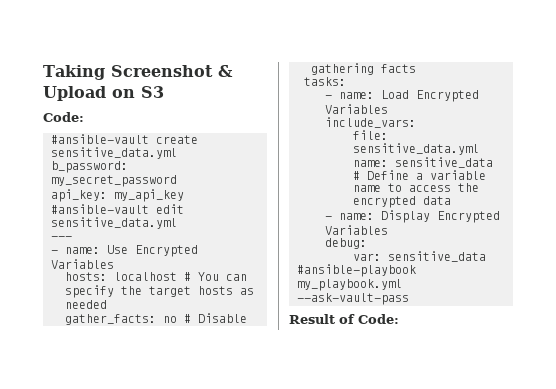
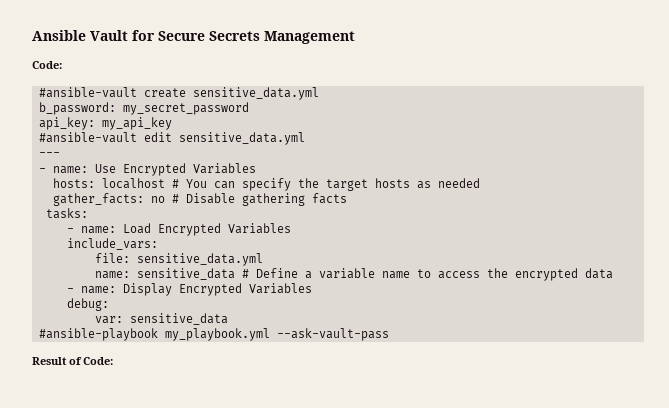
[43,65,233,80] [43,86,164,101] Taking Screenshot & Upload on S3 -> [32,30,355,44] Ansible Vault for Secure Secrets Management

